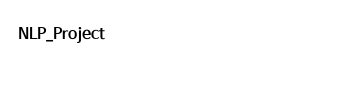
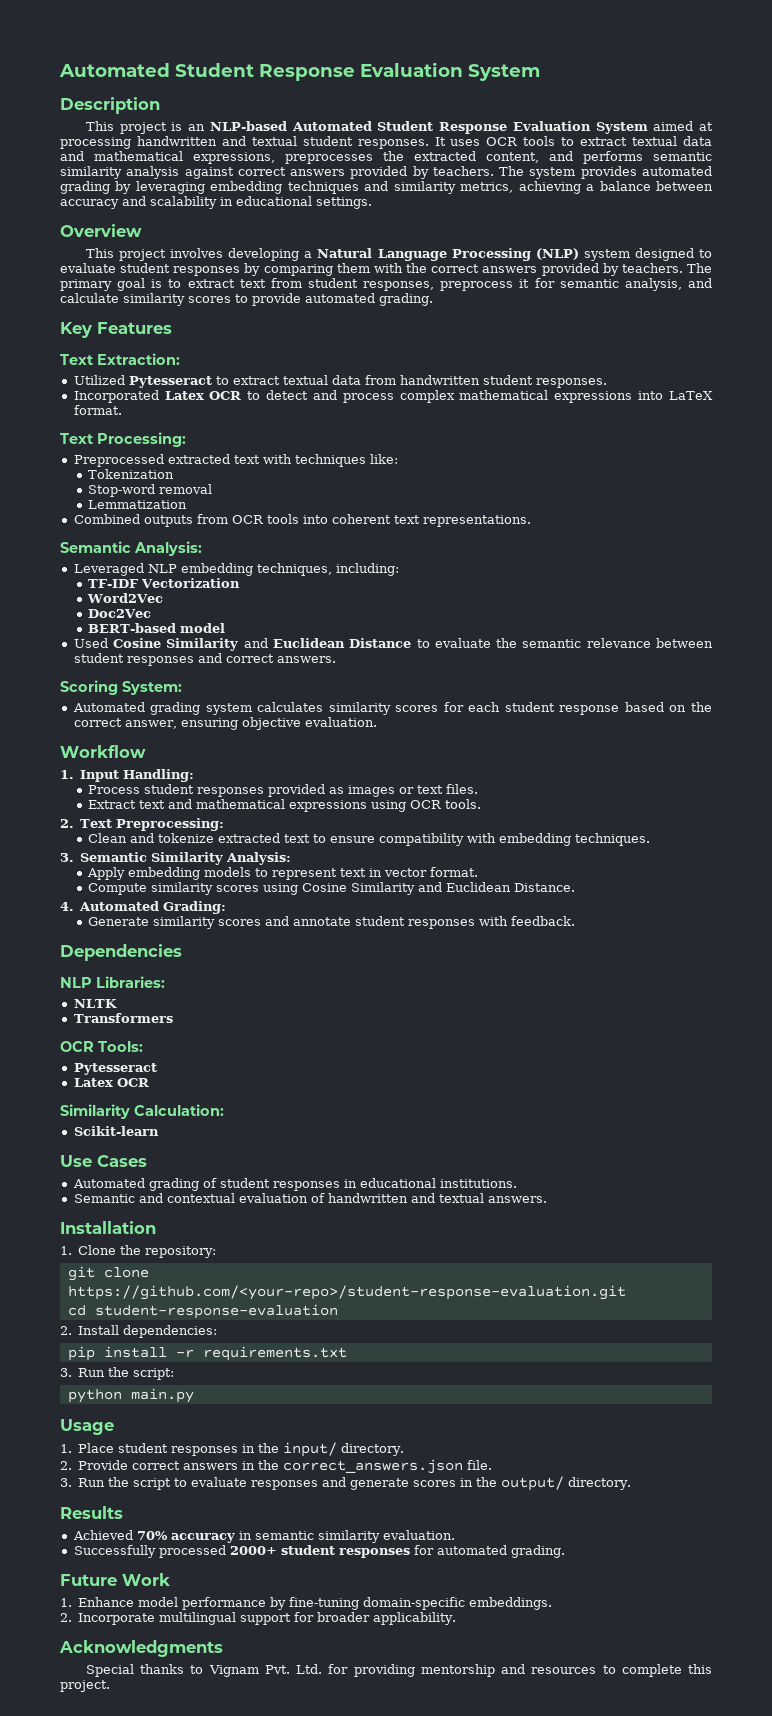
[18,26,105,44] NLP_Project -> [59,62,540,81] [60,97,160,114] [85,121,714,134] [60,136,712,149] [60,151,712,164] [60,166,712,179] [60,181,714,194] [60,196,372,209] [60,224,142,237] [85,248,713,261] [60,263,712,276] [60,278,712,291] [60,293,433,306] [60,322,172,338] [60,353,180,365] [73,375,607,388] [73,390,713,403] [73,405,122,415] [60,432,186,447] [73,454,398,467] [88,469,175,479] [88,484,213,497] [88,500,188,509] [73,514,531,527] [60,541,202,556] [73,563,399,576] [88,578,241,588] [87,593,164,603] [88,609,152,618] [88,623,226,633] [73,638,713,651] [73,653,336,666] [60,680,182,695] [72,702,712,715] [73,717,377,730] [60,745,146,758] [60,769,195,782] [88,784,479,797] [88,799,482,812] [60,818,225,831] [88,833,651,846] [60,852,292,865] [87,867,479,880] [88,882,576,895] [60,901,227,914] [88,916,576,929] [60,944,182,961] [60,976,165,988] [73,999,117,1008] [73,1013,173,1023] [60,1041,143,1052] [73,1063,157,1075] [73,1078,149,1087] [60,1104,224,1119] [73,1126,159,1136] [60,1155,147,1167] [72,1178,517,1191] [73,1193,547,1203] [60,1221,156,1234] [60,1245,217,1258] [67,1266,149,1281] [67,1285,626,1300] [67,1304,338,1319] [60,1325,218,1338] [67,1346,347,1361] [60,1367,175,1380] [67,1388,194,1403] [60,1419,114,1435] [60,1442,405,1457] [60,1459,493,1474] [60,1476,632,1491] [60,1506,123,1519] [72,1530,455,1543] [73,1545,565,1558] [60,1573,170,1586] [60,1597,553,1610] [60,1612,457,1625] [59,1640,223,1657] [85,1664,713,1677] [60,1680,110,1692] Automated Student Response Evaluation System // Description // This project is an NLP-based Automated Student Response Evaluation System aimed at processing handwritten and textual student responses. It uses OCR tools to extract textual data and mathematical expressions, preprocesses the extracted content, and performs semantic similarity analysis against correct answers provided by teachers. The system provides automated grading by leveraging embedding techniques and similarity metrics, achieving a balance between accuracy and scalability in educational settings. // Overview // This project involves developing a Natural Language Processing (NLP) system designed to evaluate student responses by comparing them with the correct answers provided by teachers. The primary goal is to extract text from student responses, preprocess it for semantic analysis, and calculate similarity scores to provide automated grading. // Key Features // Text Extraction: // Utilized Pytesseract to extract textual data from handwritten student responses. // Incorporated Latex OCR to detect and process complex mathematical expressions into LaTeX format. // Text Processing: // Preprocessed extracted text with techniques like: // Tokenization // Stop-word removal // Lemmatization // Combined outputs from OCR tools into coherent text representations. // Semantic Analysis: // Leveraged NLP embedding techniques, including: // TF-IDF Vectorization // Word2Vec // Doc2Vec // BERT-based model // Used Cosine Similarity and Euclidean Distance to evaluate the semantic relevance between student responses and correct answers. // Scoring System: // Automated grading system calculates similarity scores for each student response based on the correct answer, ensuring objective evaluation. // Workflow // 1. Input Handling: // Process student responses provided as images or text files. // Extract text and mathematical expressions using OCR tools. // 2. Text Preprocessing: // Clean and tokenize extracted text to ensure compatibility with embedding techniques. // 3. Semantic Similarity Analysis: // Apply embedding models to represent text in vector format. // Compute similarity scores using Cosine Similarity and Euclidean Distance. // 4. Automated Grading: // Generate similarity scores and annotate student responses with feedback. // Dependencies // NLP Libraries: // NLTK // Transformers // OCR Tools: // Pytesseract // Latex OCR // Similarity Calculation: // Scikit-learn // Use Cases // Automated grading of student responses in educational institutions. // Semantic and contextual evaluation of handwritten and textual answers. // Installation // 1. Clone the repository: // git clone https://github.com/<your-repo>/student-response-evaluation.git // cd student-response-evaluation // 2. Install dependencies: // pip install -r requirements.txt // 3. Run the script: // python main.py // Usage // 1. Place student responses in the input/ directory. // 2. Provide correct answers in the correct_answers.json file. // 3. Run the script to evaluate responses and generate scores in the output/ directory. // Results // Achieved 70% accuracy in semantic similarity evaluation. // Successfully processed 2000+ student responses for automated grading. // Future Work // 1. Enhance model performance by fine-tuning domain-specific embeddings. // 2. Incorporate multilingual support for broader applicability. // Acknowledgments // Special thanks to Vignam Pvt. Ltd. for providing mentorship and resources to complete this project.

